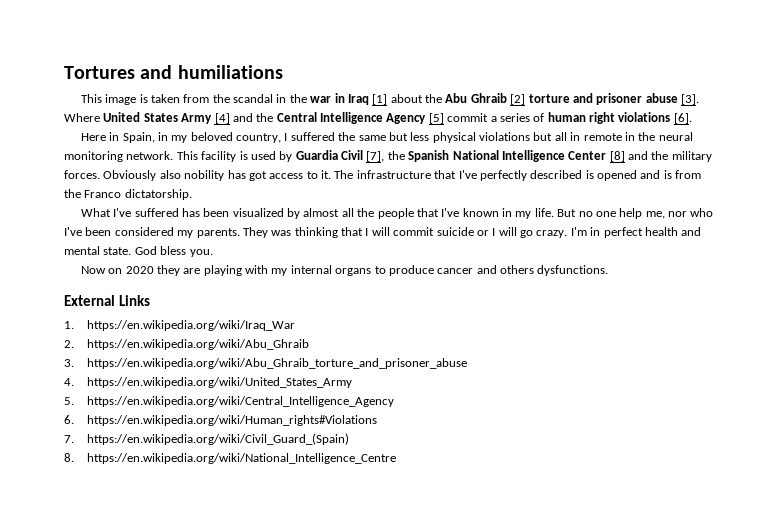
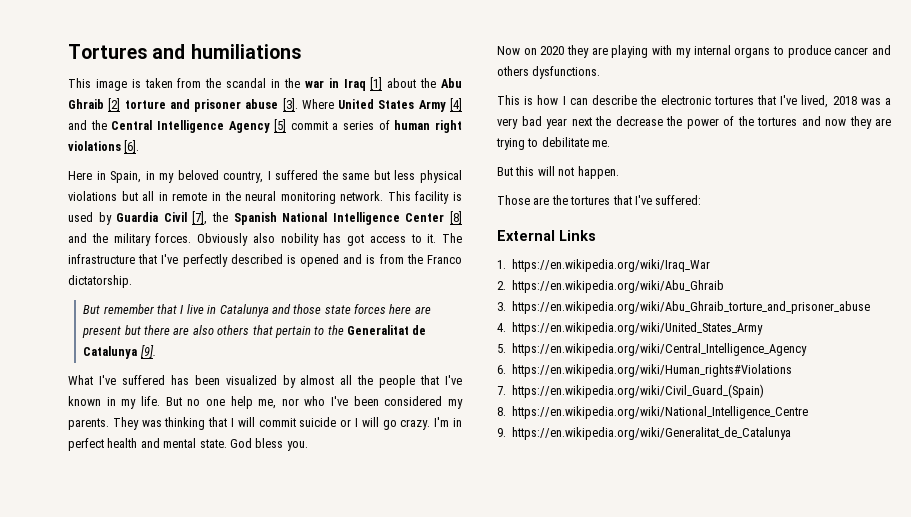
(192, 194) none -> [83,304,431,317] [82,325,427,338] [83,345,156,359] // But remember that I live in Catalunya and those state forces here are present but there are also others that pertain to the Generalitat de Catalunya [9].
(609, 270) none -> [497,95,891,108] [497,116,891,129] [496,137,611,150] [497,166,619,179] [497,195,702,205] // This is how I can describe the electronic tortures that I've lived, 2018 was a very bad year next the decrease the power of the tortures and now they are trying to debilitate me. // But this will not happen. // Those are the tortures that I've suffered:
(397, 458) none -> [497,427,792,440] // 9. https://en.wikipedia.org/wiki/Generalitat_de_Catalunya

